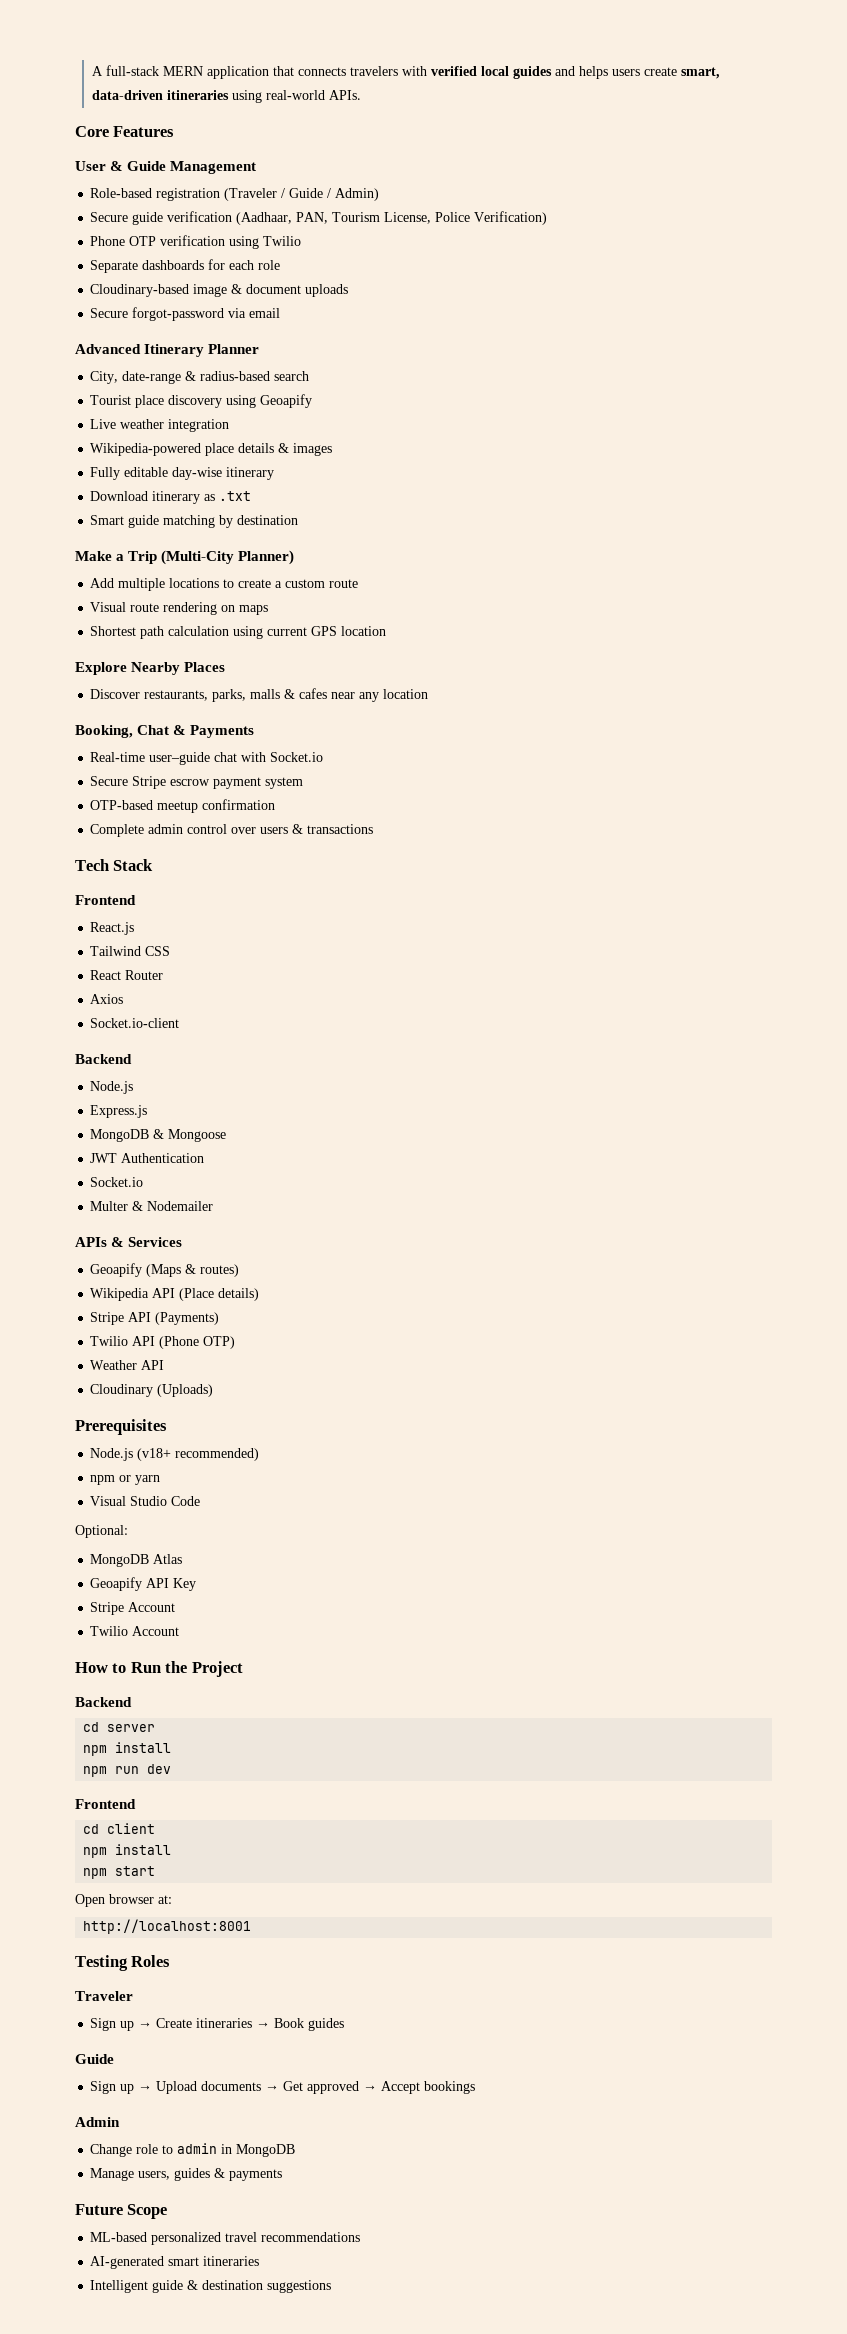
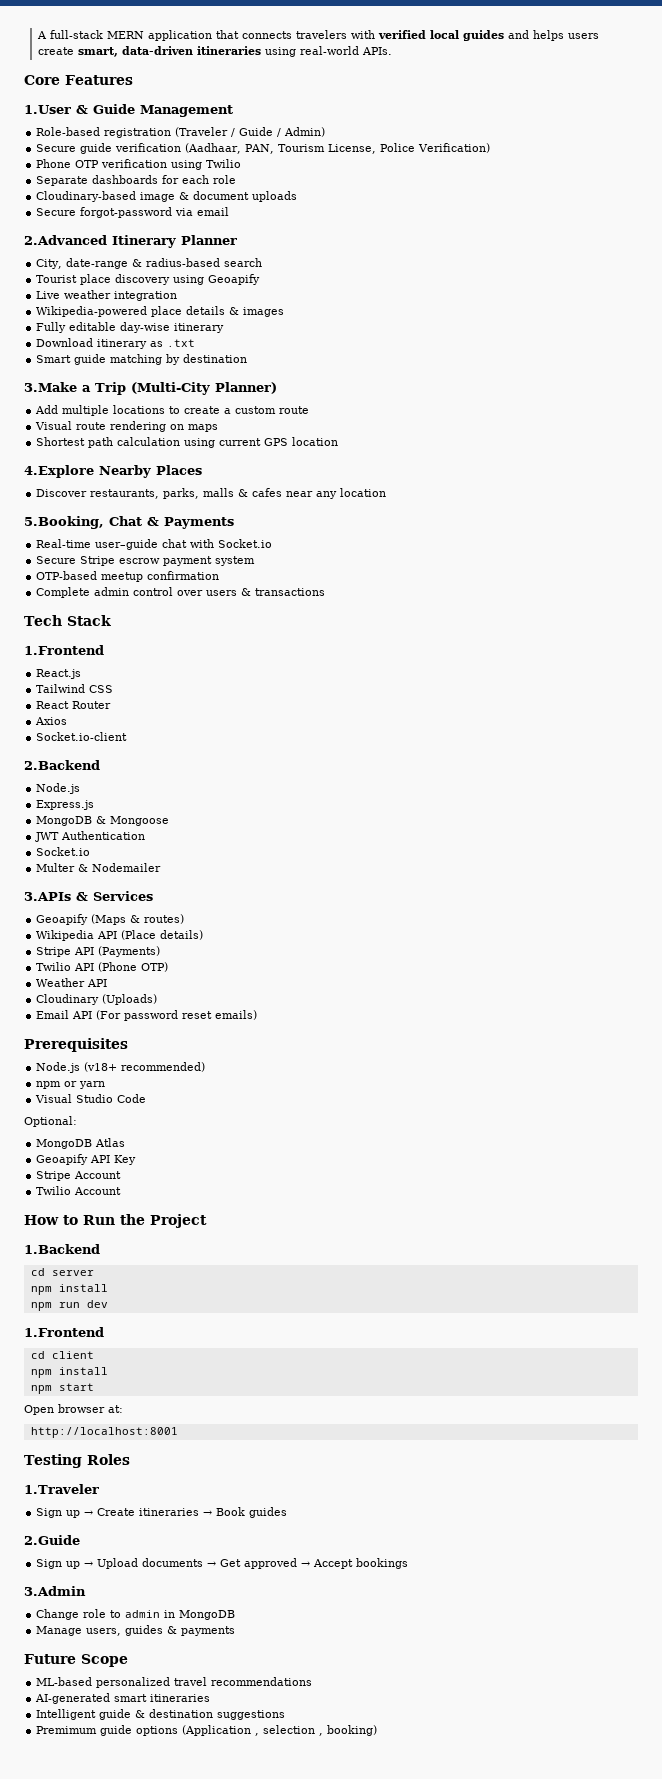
[75,161,106,171] User -> [24,105,71,114] 1.User
[75,344,141,354] Advanced -> [24,235,107,245] 2.Advanced
[75,551,112,561] Make -> [24,382,77,392] 3.Make
[75,662,127,675] Explore -> [24,465,94,478] 4.Explore
[75,725,133,738] Booking, -> [24,516,104,529] 5.Booking,
[75,895,136,905] Frontend -> [24,645,104,655] 1.Frontend
[75,1054,132,1064] Backend -> [24,760,100,770] 2.Backend
[75,1237,107,1247] APIs -> [24,892,71,901] 3.APIs
(214, 1390) none -> [36,1010,258,1021] // Email API (For password reset emails)
[75,1697,132,1707] Backend -> [24,1244,100,1254] 1.Backend
[75,1799,136,1809] Frontend -> [24,1327,104,1337] 1.Frontend
[75,1991,133,2001] Traveler -> [24,1484,99,1494] 1.Traveler
[75,2054,114,2064] Guide -> [24,1535,80,1545] 2.Guide
[75,2117,120,2127] Admin -> [24,1586,86,1596] 3.Admin
(332, 2286) none -> [36,1725,378,1736] // Premimum guide options (Application , selection , booking)

